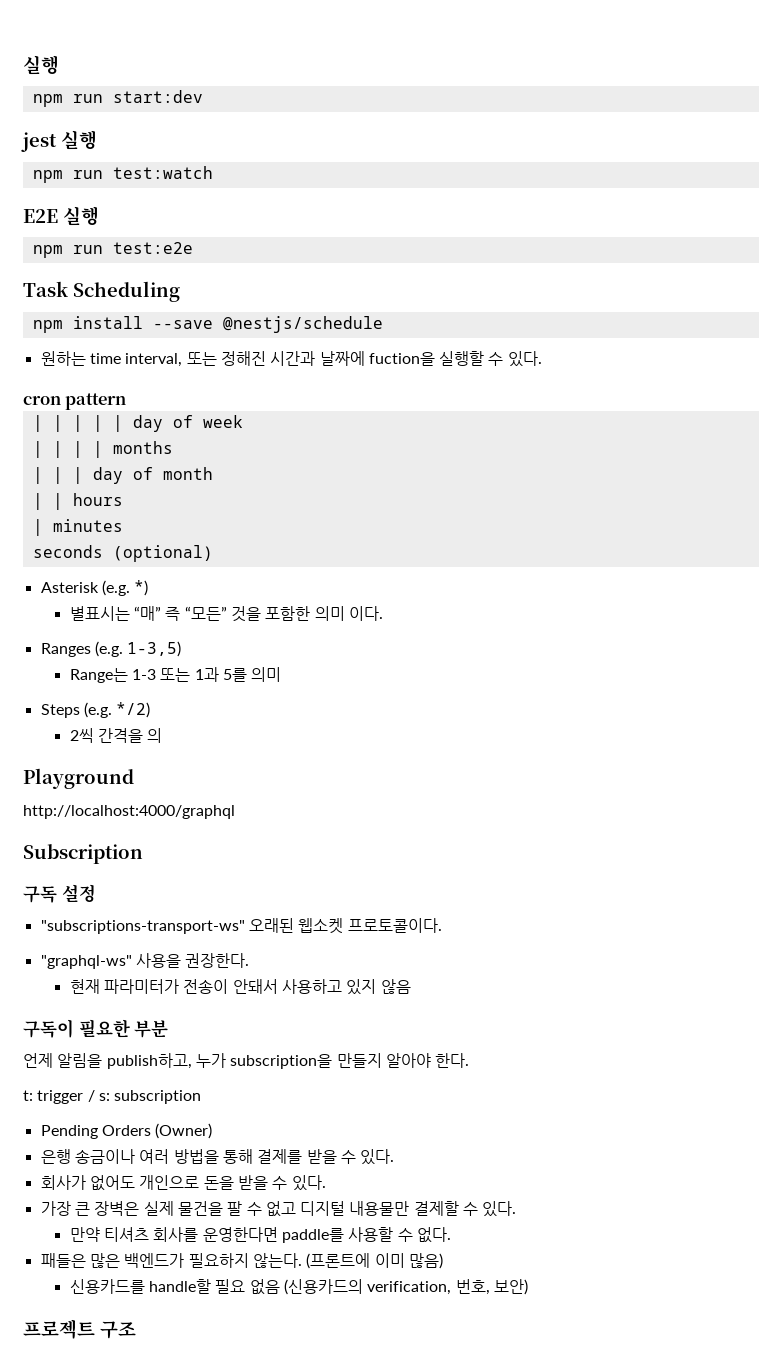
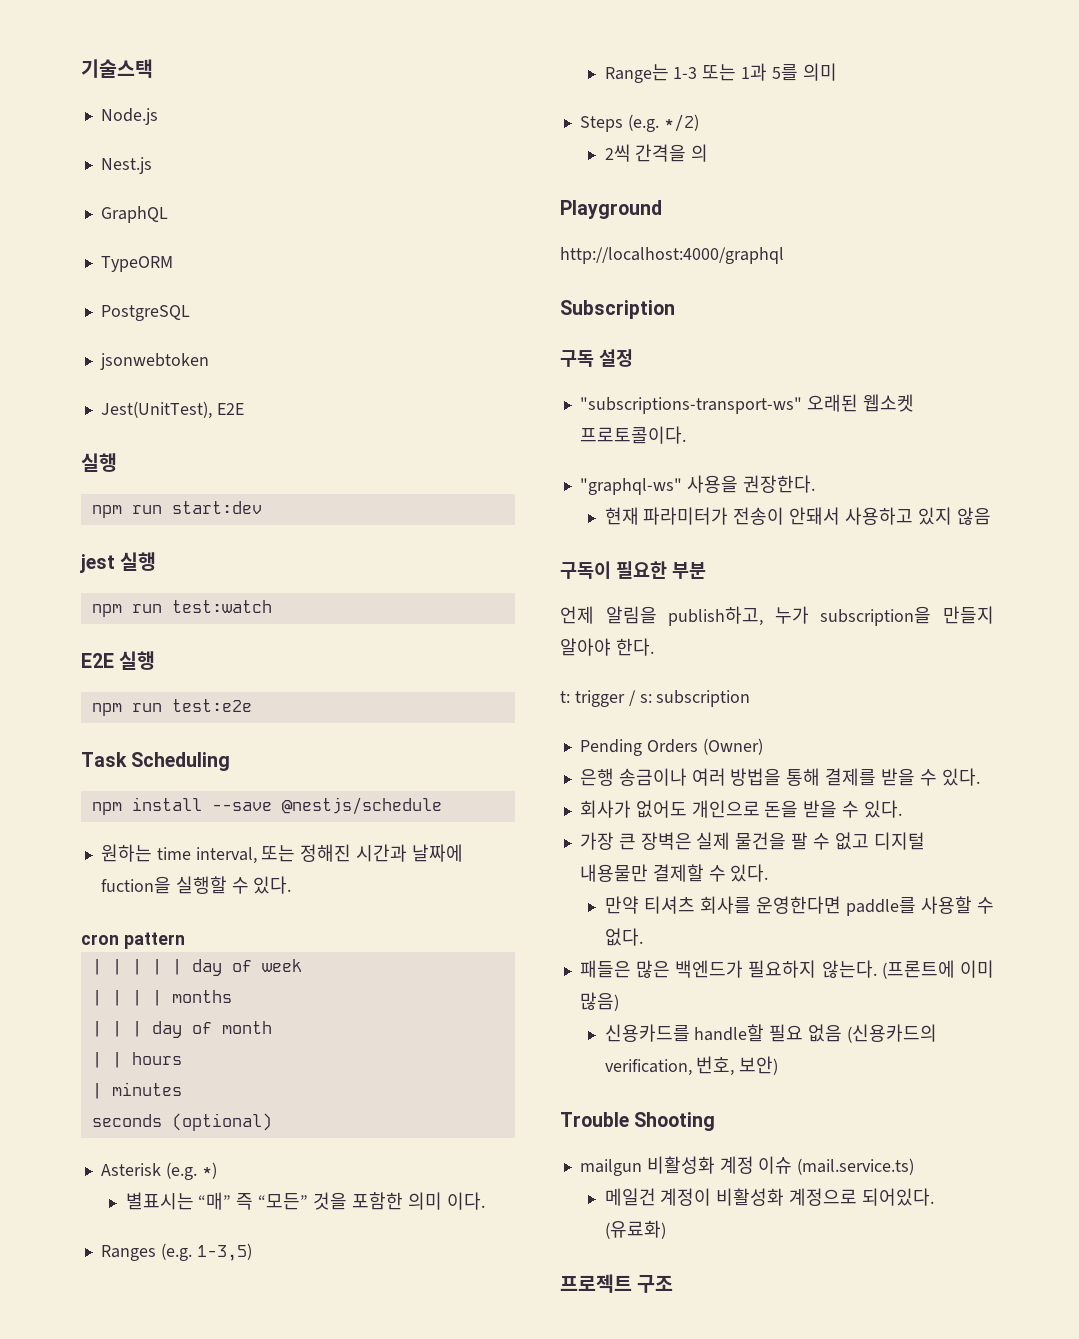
(23, 65) none -> [81,59,153,78] [100,108,158,125] [100,157,152,174] [100,206,168,223] [100,256,173,272] [100,305,190,321] [99,353,209,370] [100,401,244,419] 기술스택 // Node.js // Nest.js // GraphQL // TypeORM // PostgreSQL // jsonwebtoken // Jest(UnitTest), E2E //
(528, 1287) none -> [560,1112,716,1131] [579,1156,915,1176] [604,1188,935,1206] [604,1220,666,1239] // Trouble Shooting // mailgun 비활성화 계정 이슈 (mail.service.ts) // 메일건 계정이 비활성화 계정으로 되어있다. (유료화)

